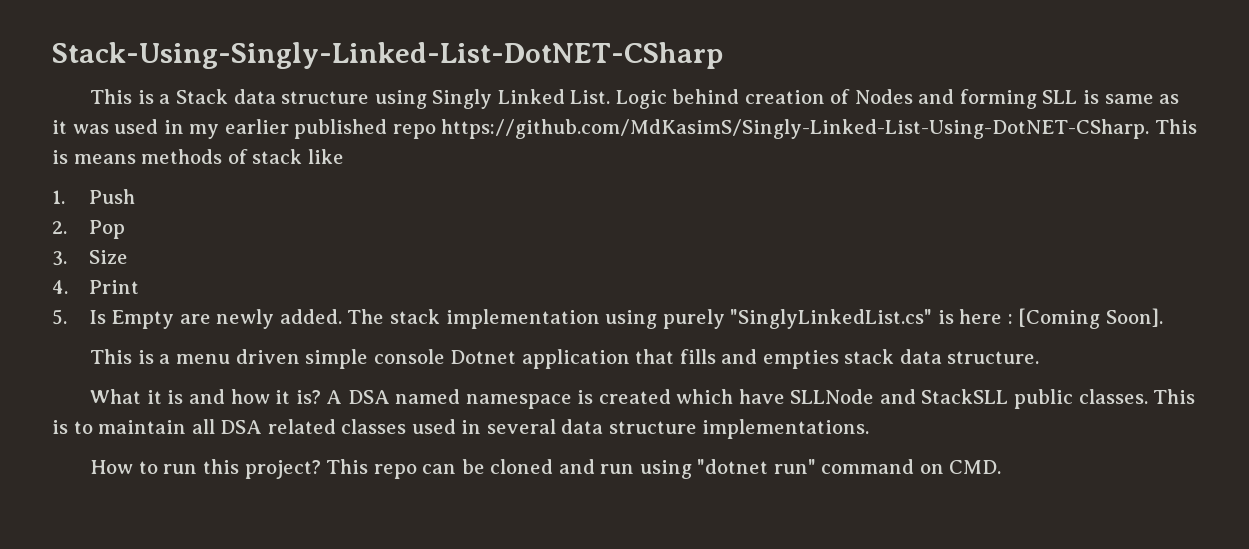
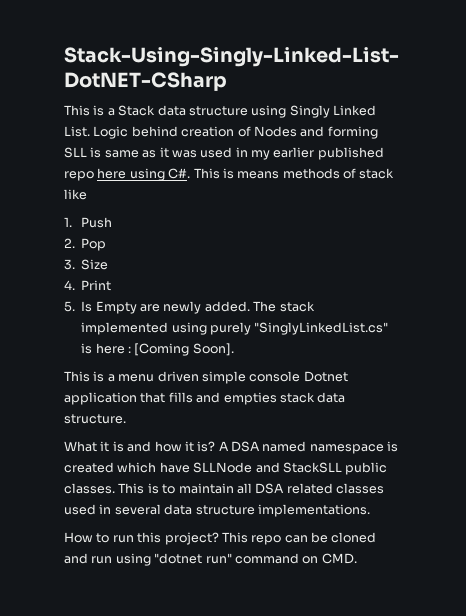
[441,119,1150,139] https://github.com/MdKasimS/Singly-Linked-List-Using-DotNET-CSharp. -> [97,168,191,181] here using C#.
[445,309,600,329] implementation -> [81,322,169,335] implemented

